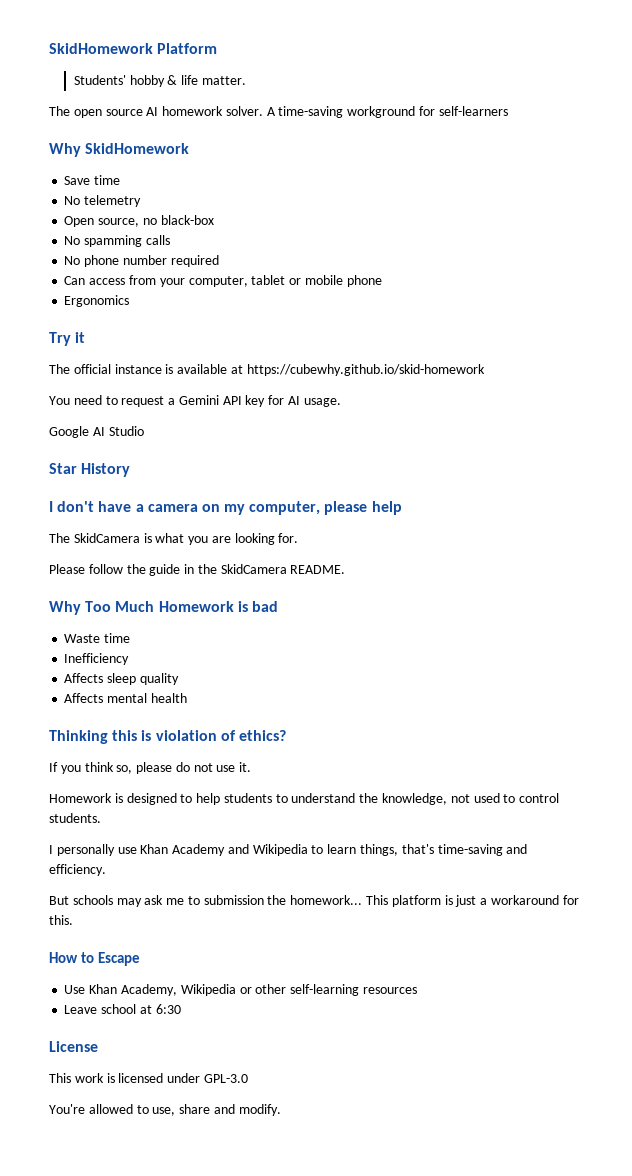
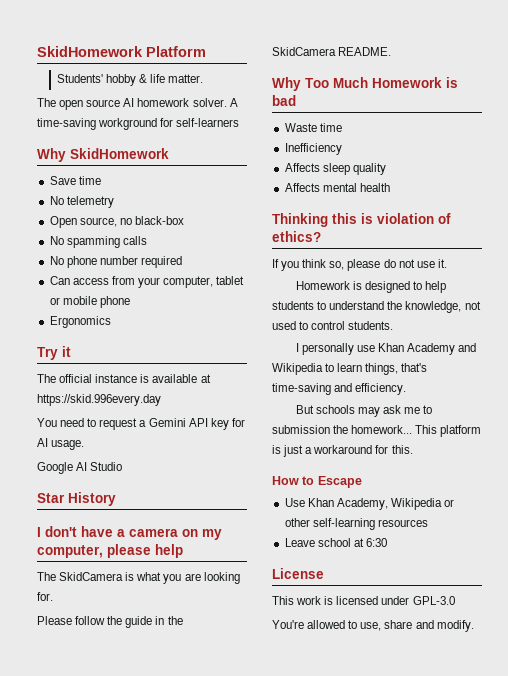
[246,364,485,376] https://cubewhy.github.io/skid-homework -> [37,394,161,406] https://skid.996every.day

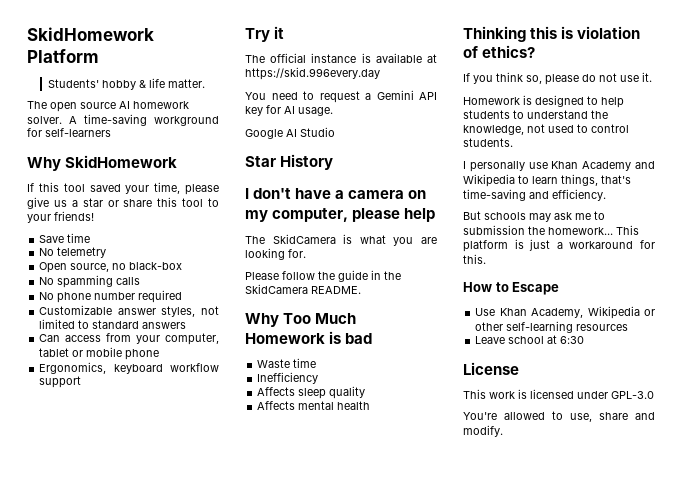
(169, 153) none -> [27,182,219,195] [27,197,219,209] [27,211,94,223] // If this tool saved your time, please give us a star or share this tool to your friends!
(182, 262) none -> [39,305,219,317] [39,319,187,329] // Customizable answer styles, not limited to standard answers
[49,316,111,328] Ergonomics -> [39,362,219,374] [39,376,82,388] Ergonomics, keyboard workflow support

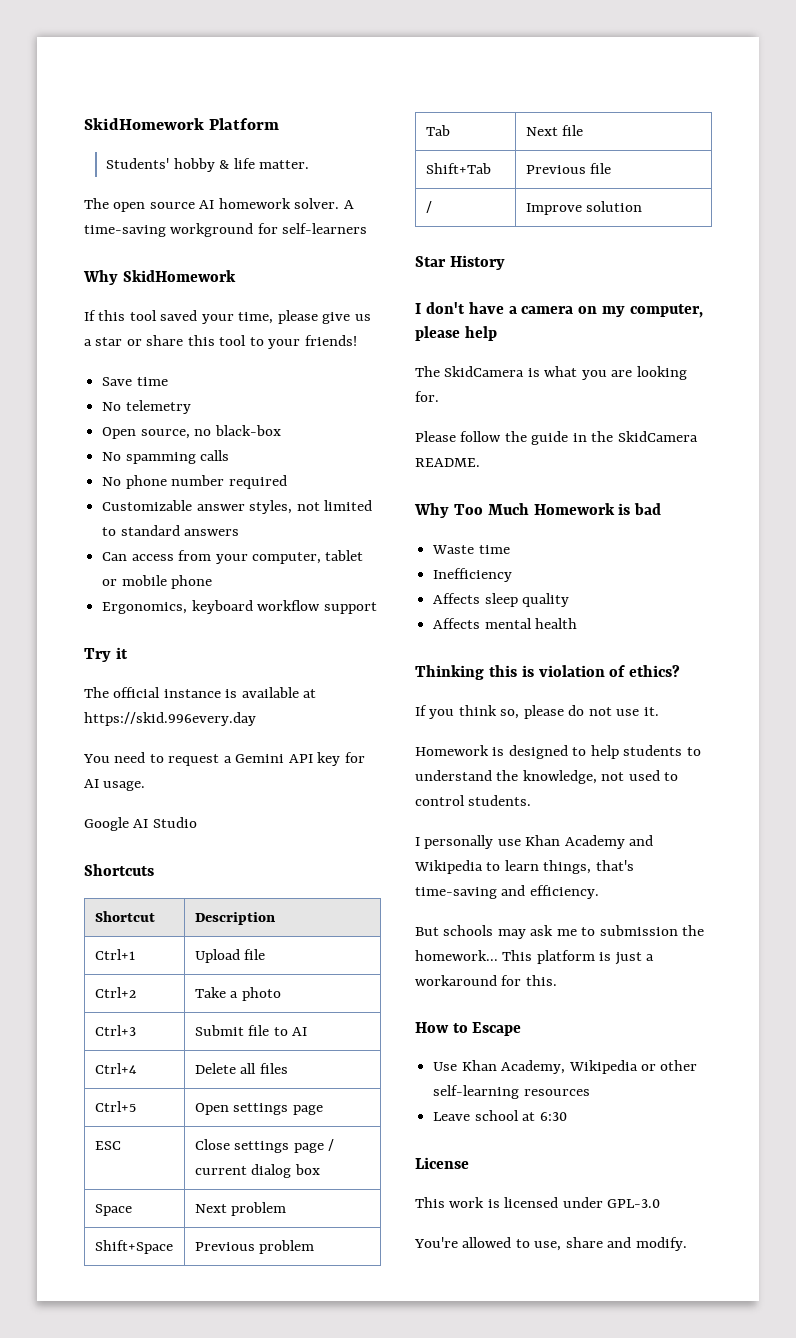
(335, 132) none -> [84,864,154,876] [94,911,155,922] [194,912,275,925] [94,949,135,960] [194,949,266,963] [94,987,136,998] [194,987,281,1001] [94,1025,136,1036] [194,1025,308,1036] [94,1063,137,1074] [194,1063,288,1074] [94,1101,136,1112] [194,1103,323,1115] [94,1141,121,1150] [194,1139,335,1153] [194,1164,320,1178] [94,1204,132,1216] [194,1202,287,1216] [94,1240,173,1254] [194,1240,315,1254] [425,125,450,136] [525,125,584,136] [425,163,491,174] [525,163,612,174] [425,201,432,213] [525,201,643,215] // Shortcuts // Shortcut | Description // Ctrl+1 | Upload file // Ctrl+2 | Take a photo // Ctrl+3 | Submit file to AI // Ctrl+4 | Delete all files // Ctrl+5 | Open settings page // ESC | Close settings page / current dialog box // Space | Next problem // Shift+Space | Previous problem // Tab | Next file // Shift+Tab | Previous file // / | Improve solution

